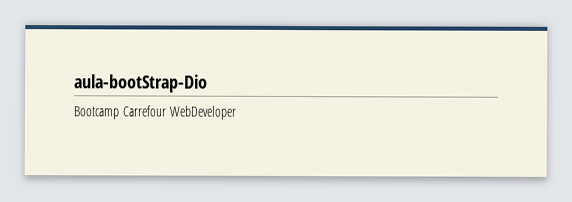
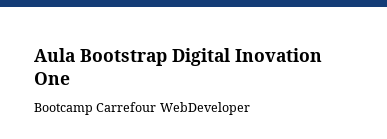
[74,74,208,93] aula-bootStrap-Dio -> [34,48,322,66] [34,72,70,85] Aula Bootstrap Digital Inovation One

